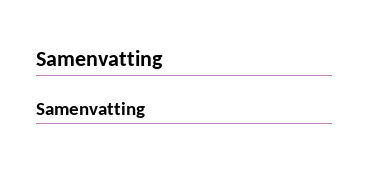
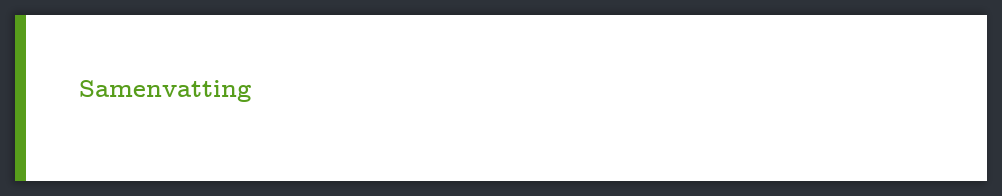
[36,50,163,69] [36,102,145,118] Samenvatting // Samenvatting -> [79,80,251,102] Samenvatting

